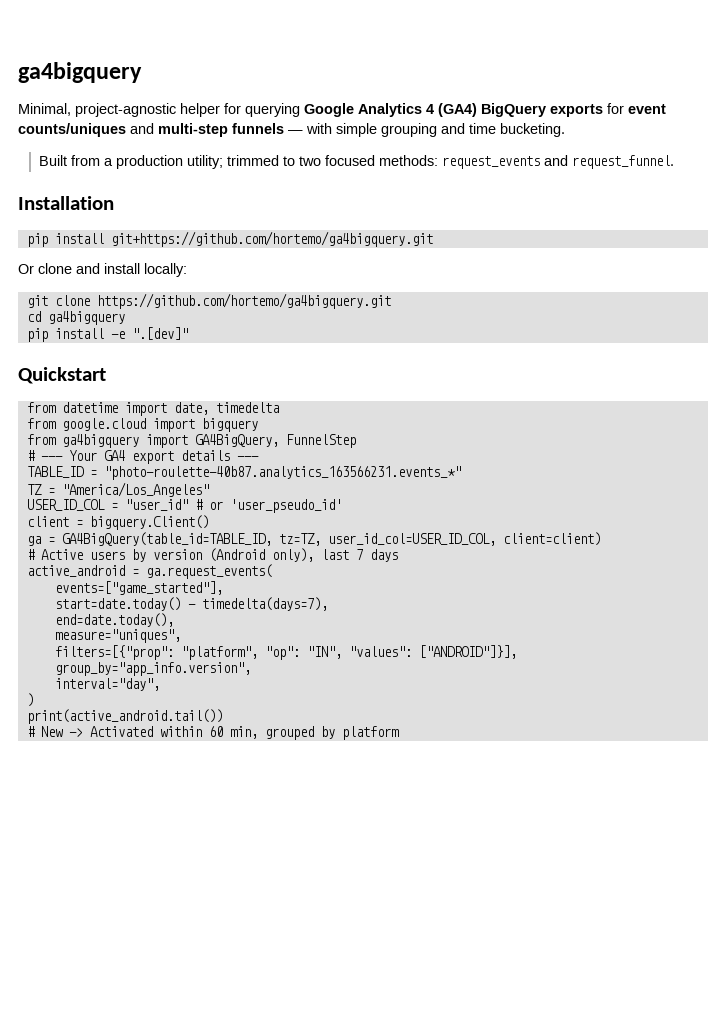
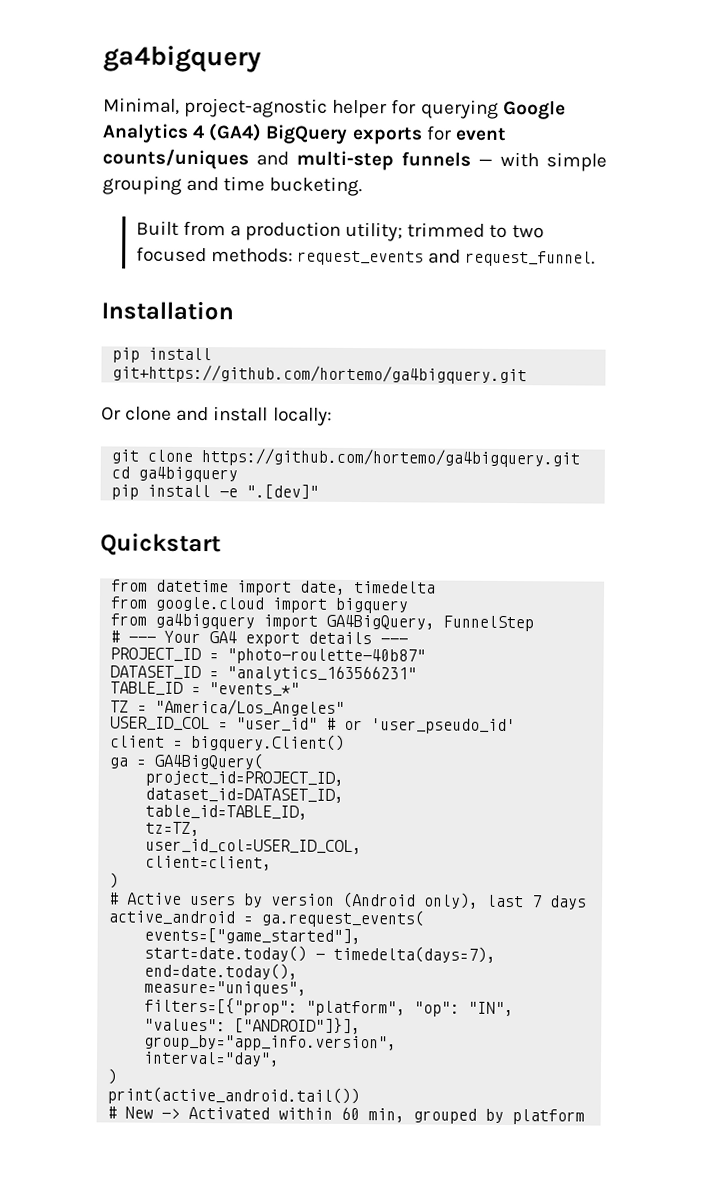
(259, 458) none -> [110,647,427,665] [110,665,418,682] // PROJECT_ID = "photo-roulette-40b87" // DATASET_ID = "analytics_163566231"
[103,466,461,480] "photo-roulette-40b87.analytics_163566231.events_*" -> [209,682,301,697] "events_*"
[61,532,272,546] GA4BigQuery(table_id=TABLE_ID, -> [154,752,264,770] [145,770,345,787] [145,787,345,803] [145,804,309,820] GA4BigQuery( // project_id=PROJECT_ID, // dataset_id=DATASET_ID, // table_id=TABLE_ID, //
(321, 539) none -> (201, 829) //
[502,532,601,546] client=client) -> [145,855,273,871] [109,872,120,889] // client=client, // )

